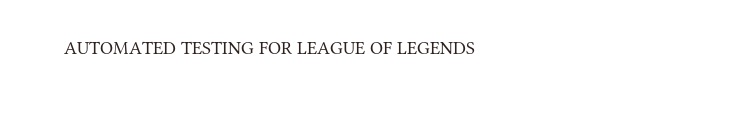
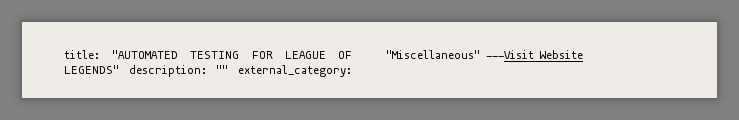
[64,41,176,55] AUTOMATED -> [64,50,179,59] title: "AUTOMATED
[397,41,475,55] LEGENDS -> [64,65,352,77] [386,50,583,59] LEGENDS" description: "" external_category: "Miscellaneous" ---Visit Website

